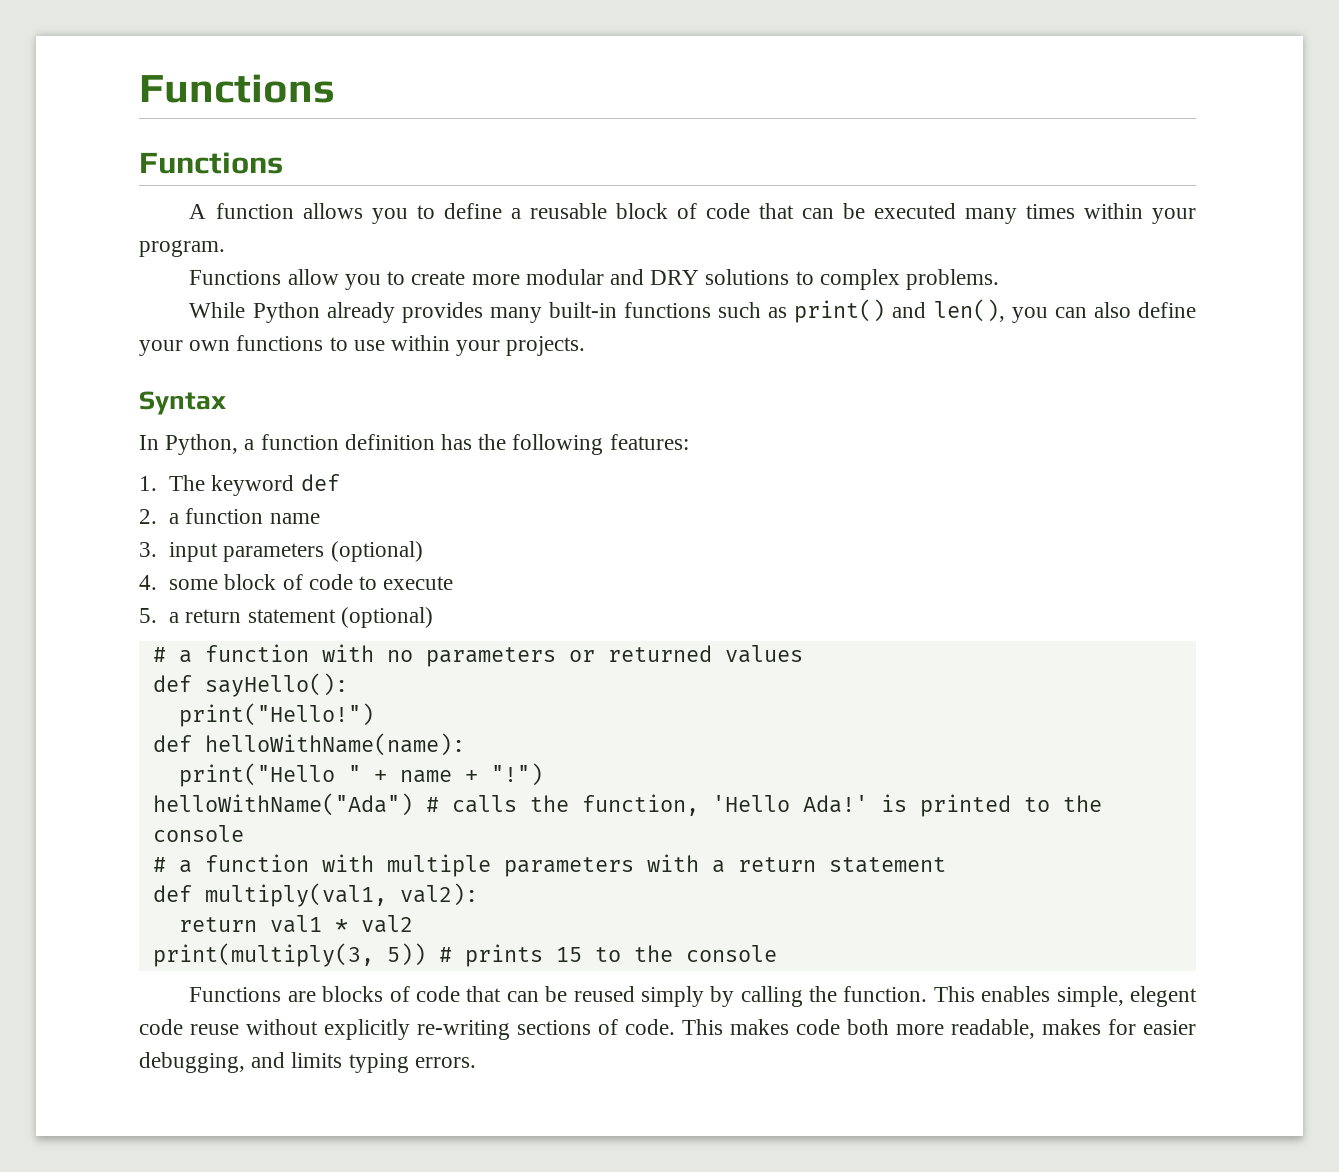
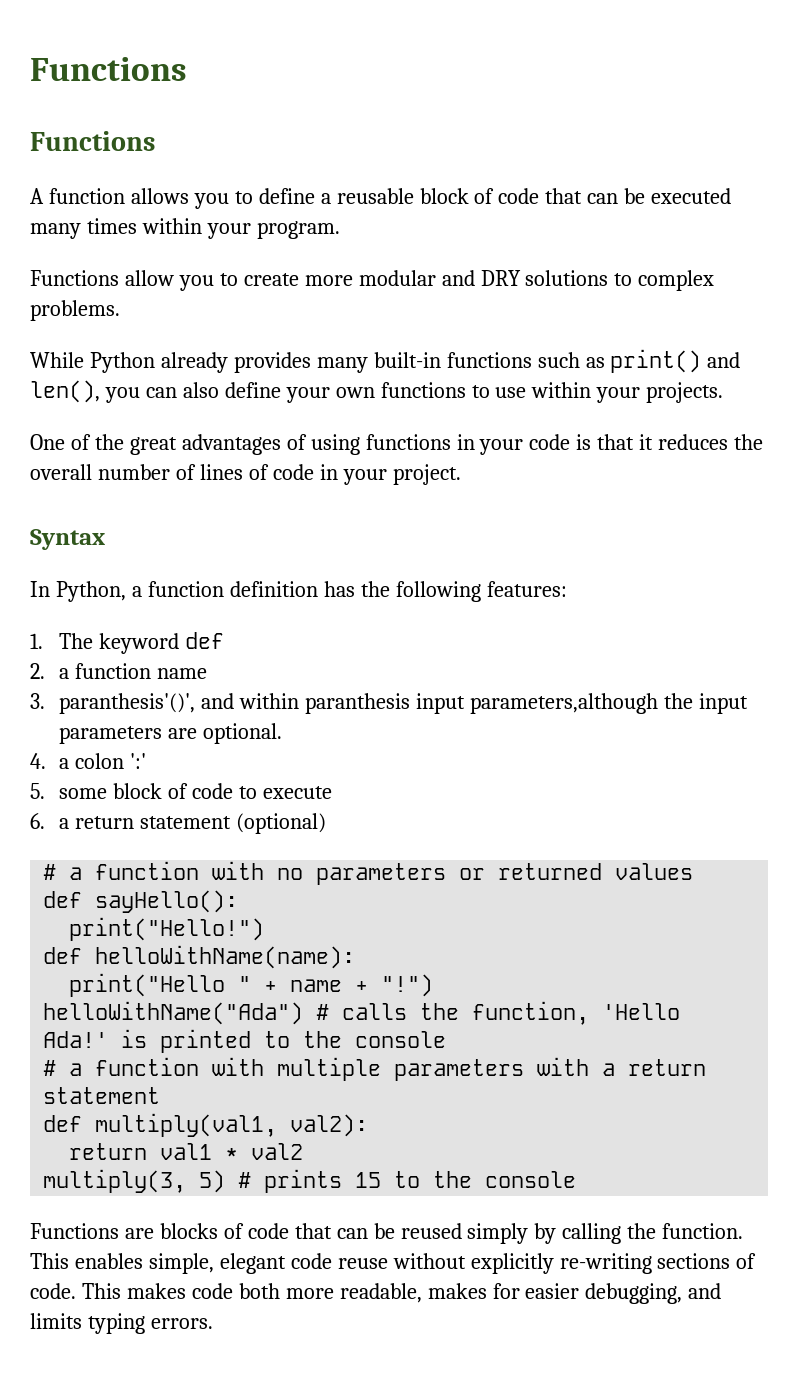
(586, 346) none -> [30,434,764,455] [30,464,461,485] // One of the great advantages of using functions in your code is that it reduces the overall number of lines of code in your project.
[169,541,423,562] [139,575,157,590] input parameters (optional) // 4. -> [59,693,748,714] [59,723,283,744] [30,753,147,769] [30,783,45,799] paranthesis'()', and within paranthesis input parameters,although the input parameters are optional. // 4. a colon ':' // 5.
[139,608,157,623] 5. -> [30,813,45,829] 6.
[152,943,426,967] print(multiply(3, 5)) -> [43,1169,226,1193] multiply(3, 5)
[1130,986,1197,1007] elegent -> [219,1253,286,1274] elegant

